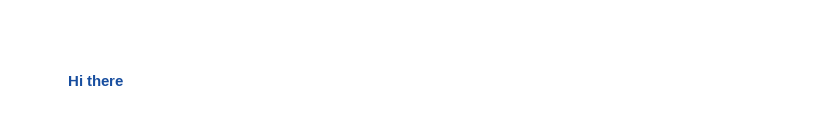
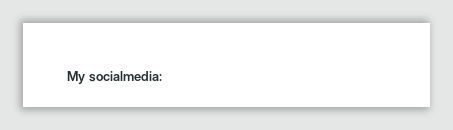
[68,75,124,86] Hi there -> [67,71,162,84] My socialmedia:

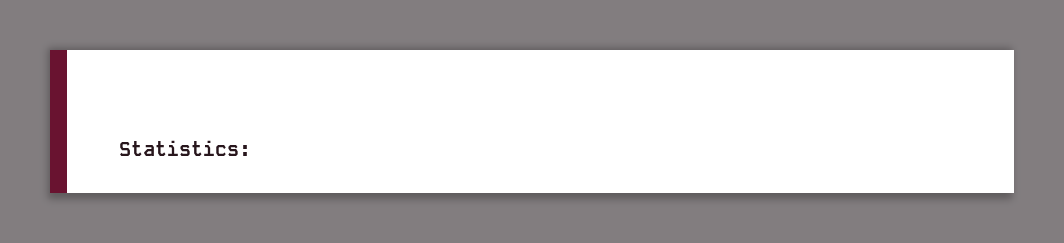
[67,71,162,84] My socialmedia: -> [119,140,251,156] Statistics:

